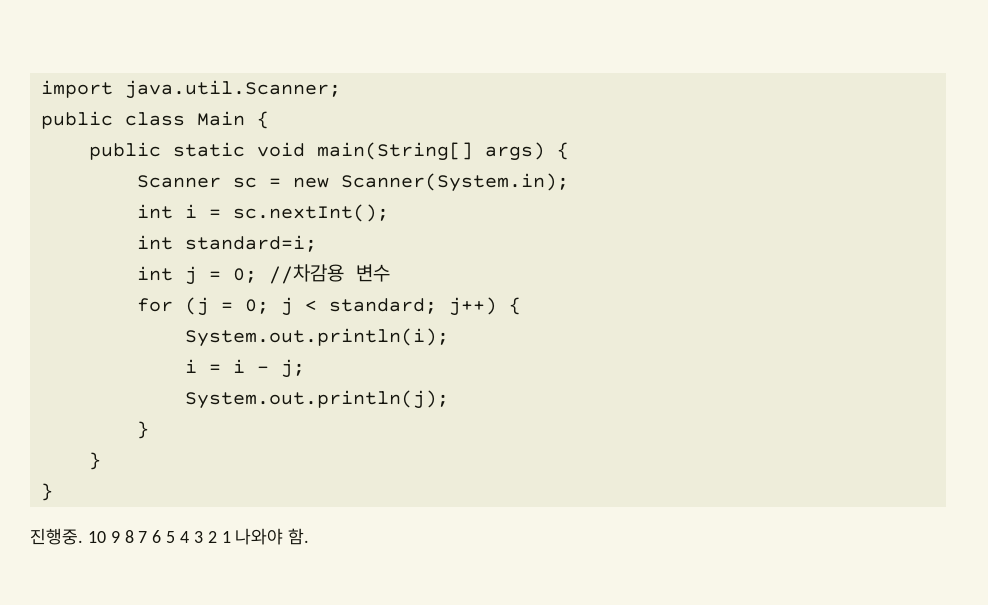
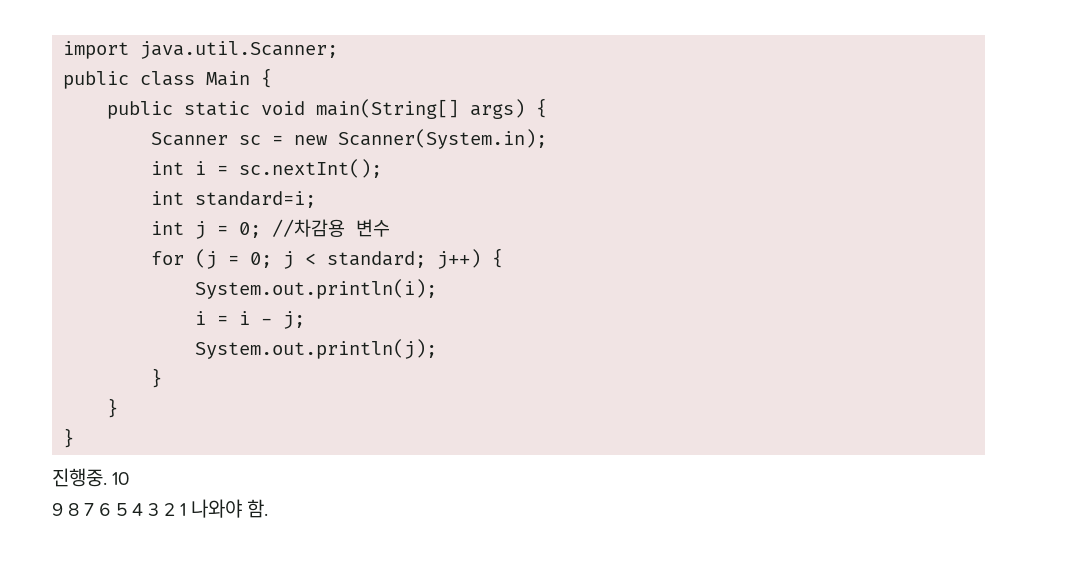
(106, 537) none -> (130, 478) //

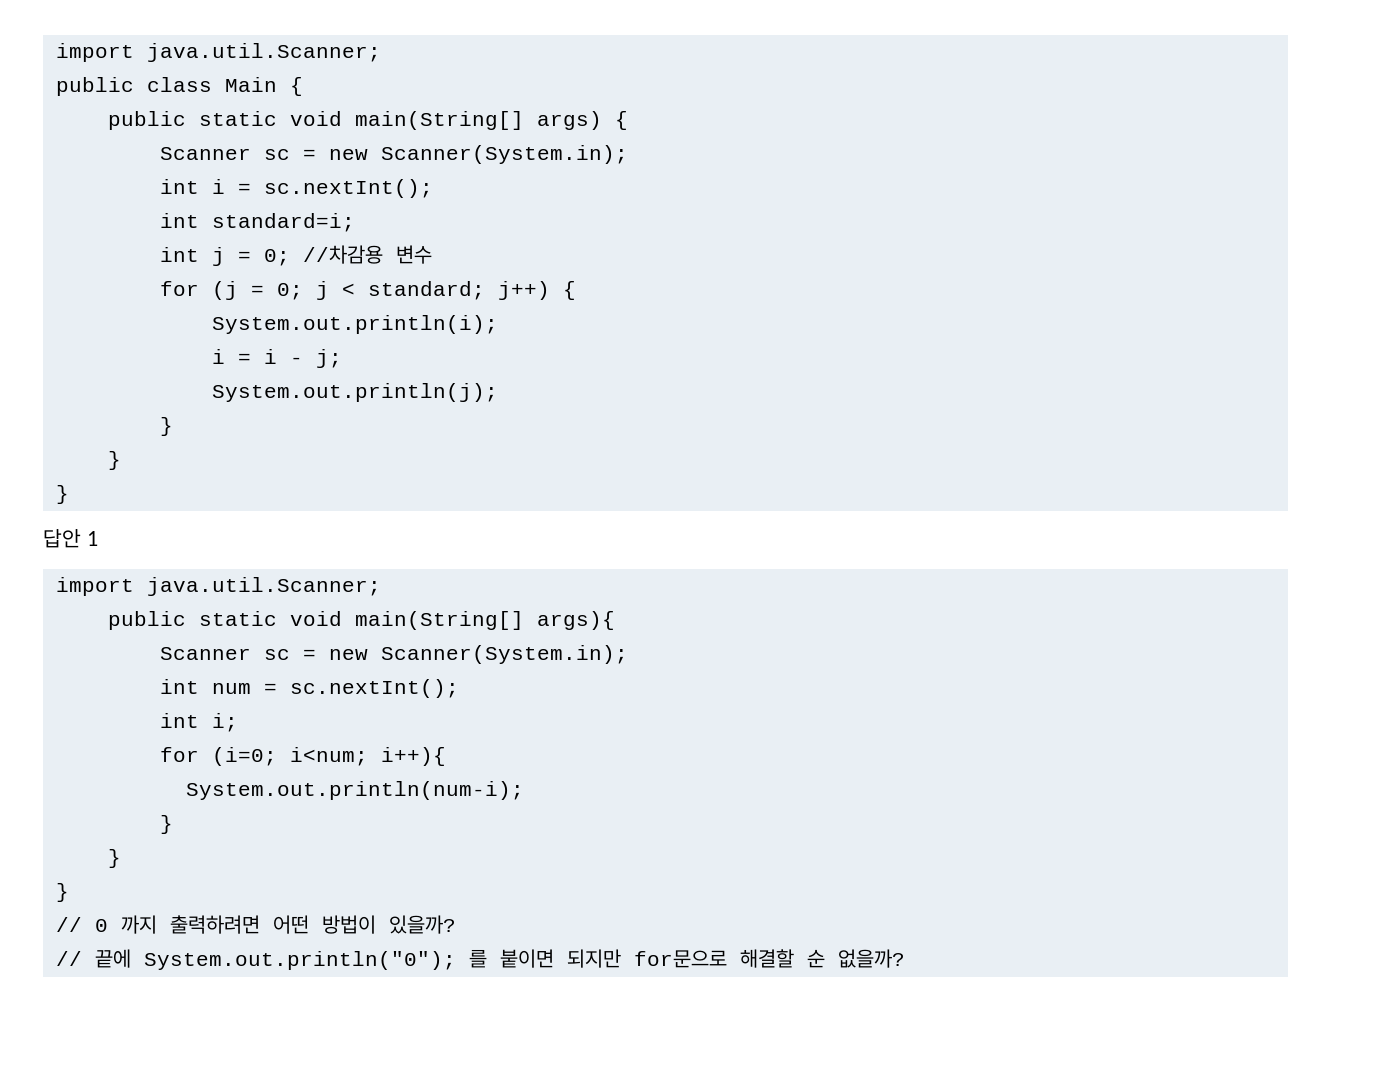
[52,468,130,487] [52,499,269,518] 진행중. 10 // 9 8 7 6 5 4 3 2 1 나와야 함. -> [43,529,98,548] [55,577,381,596] [107,611,615,630] [159,645,628,664] [159,679,459,698] [159,713,238,732] [159,747,446,766] [185,781,524,800] [159,815,173,834] [107,849,121,868] [55,883,69,902] [55,915,456,934] [55,949,905,970] 답안 1 // import java.util.Scanner; // public static void main(String[] args){ // Scanner sc = new Scanner(System.in); // int num = sc.nextInt(); // int i; // for (i=0; i<num; i++){ // System.out.println(num-i); // } // } // } // // 0 까지 출력하려면 어떤 방법이 있을까? // // 끝에 System.out.println("0"); 를 붙이면 되지만 for문으로 해결할 순 없을까?

